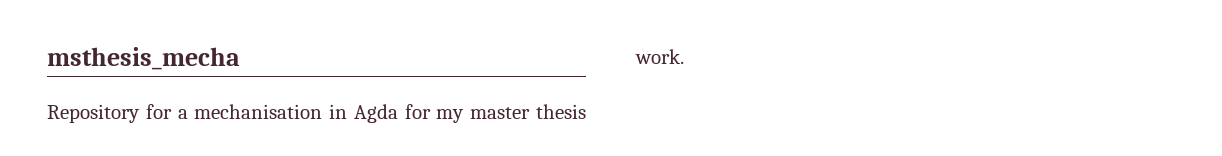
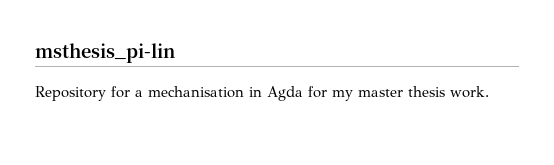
[47,47,240,70] msthesis_mecha -> [35,43,175,63] msthesis_pi-lin

